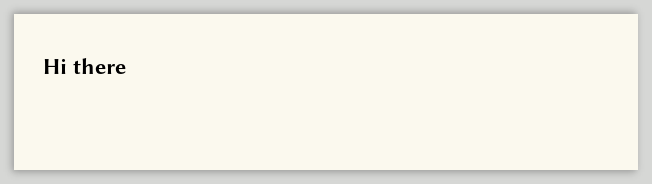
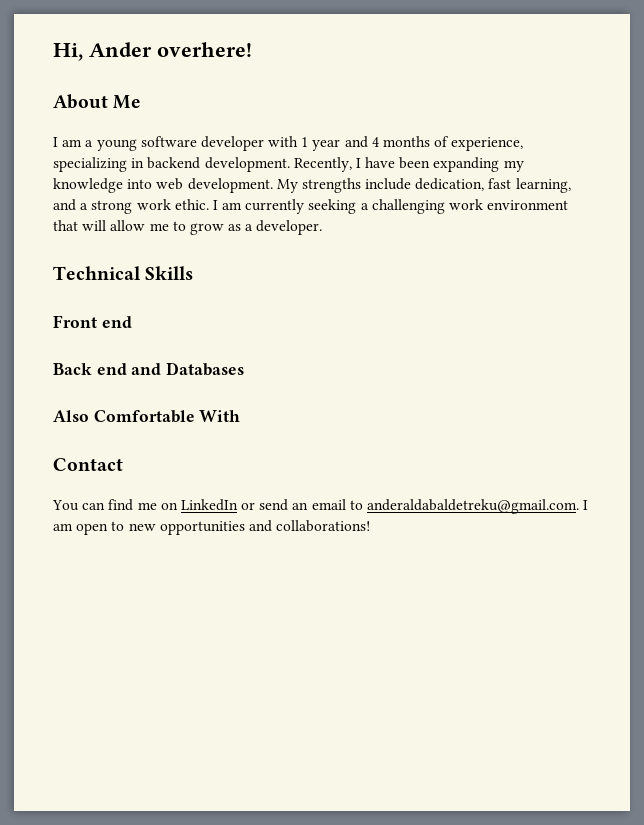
[43,58,127,74] Hi there -> [53,42,252,61] [53,94,142,109] [53,136,524,151] [53,157,524,172] [53,178,571,193] [53,199,569,214] [53,220,323,235] [53,266,194,280] [53,315,132,328] [53,362,245,376] [53,410,241,423] [53,458,123,471] [52,499,589,514] [53,520,371,535] Hi, Ander overhere! // About Me // I am a young software developer with 1 year and 4 months of experience, specializing in backend development. Recently, I have been expanding my knowledge into web development. My strengths include dedication, fast learning, and a strong work ethic. I am currently seeking a challenging work environment that will allow me to grow as a developer. // Technical Skills // Front end // Back end and Databases // Also Comfortable With // Contact // You can find me on LinkedIn or send an email to anderaldabaldetreku@gmail.com. I am open to new opportunities and collaborations!

